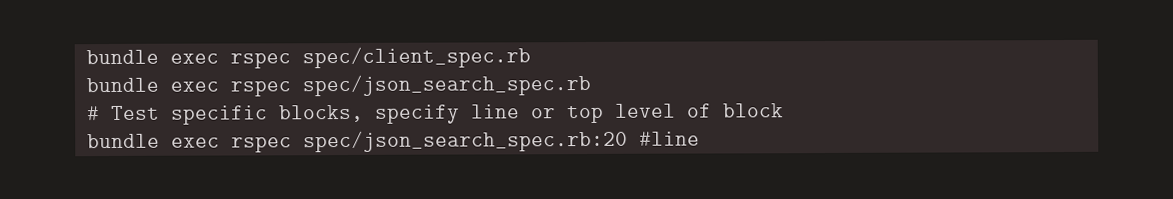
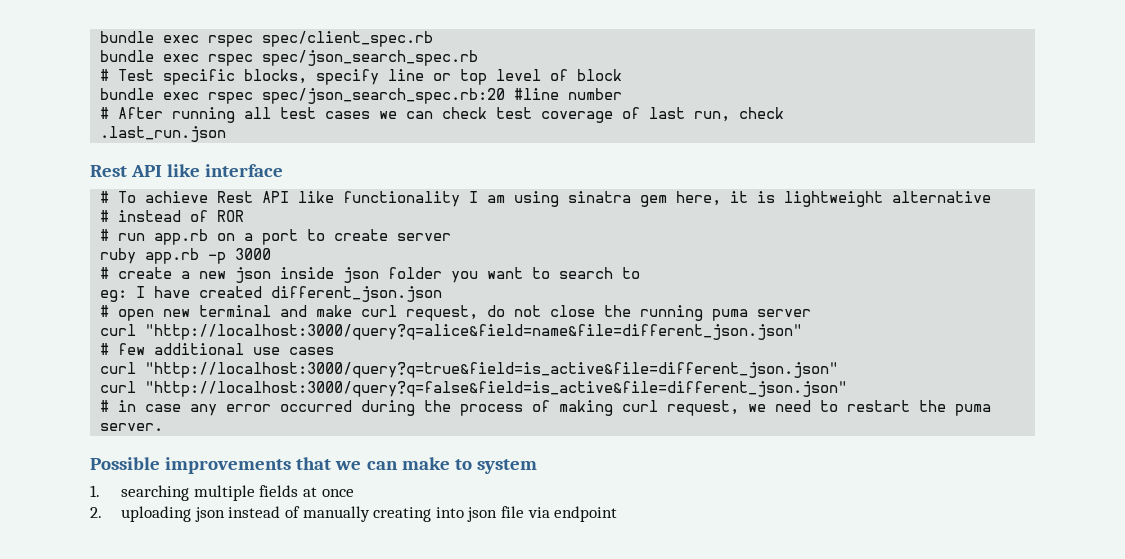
(700, 138) none -> [568,88,623,100] [100,107,785,123] [100,126,227,142] [90,164,284,177] [100,191,992,207] [100,210,245,222] [100,229,452,245] [100,248,272,264] [100,267,641,283] [100,286,443,302] [100,305,812,321] [100,324,803,340] [100,343,335,355] [100,362,839,378] [100,381,848,397] [100,400,992,416] [100,423,164,431] [90,457,537,474] [90,485,354,501] [90,506,618,522] number // # After running all test cases we can check test coverage of last run, check // .last_run.json // Rest API like interface // # To achieve Rest API like functionality I am using sinatra gem here, it is lightweight alternative // # instead of ROR // # run app.rb on a port to create server // ruby app.rb -p 3000 // # create a new json inside json folder you want to search to // eg: I have created different_json.json // # open new terminal and make curl request, do not close the running puma server // curl "http://localhost:3000/query?q=alice&field=name&file=different_json.json" // # few additional use cases // curl "http://localhost:3000/query?q=true&field=is_active&file=different_json.json" // curl "http://localhost:3000/query?q=false&field=is_active&file=different_json.json" // # in case any error occurred during the process of making curl request, we need to restart the puma server. // Possible improvements that we can make to system // 1. searching multiple fields at once // 2. uploading json instead of manually creating into json file via endpoint

